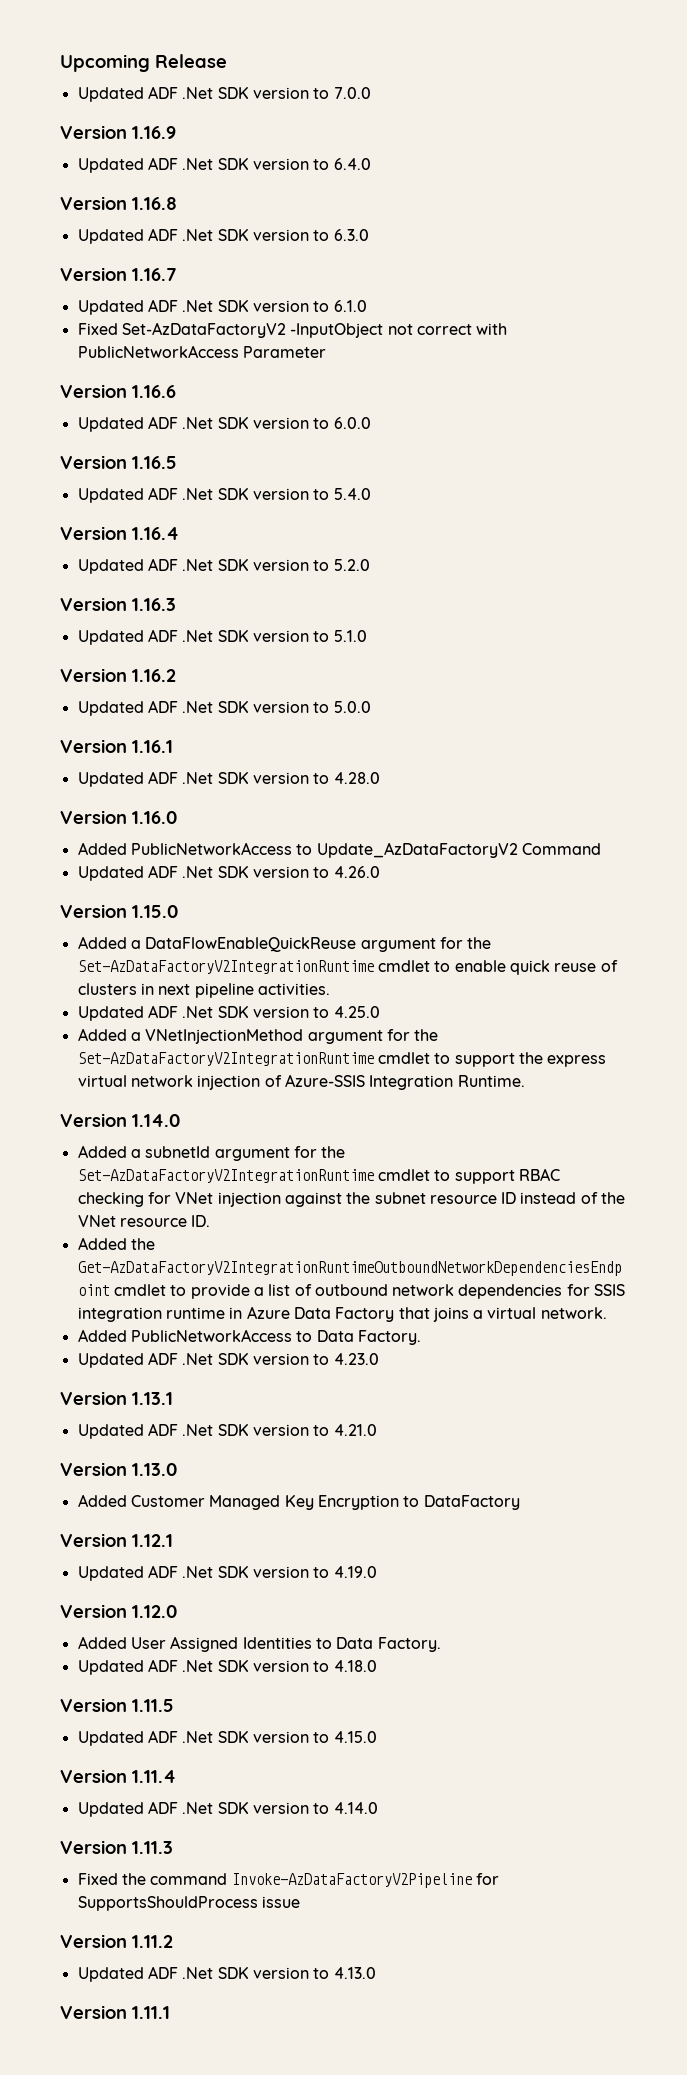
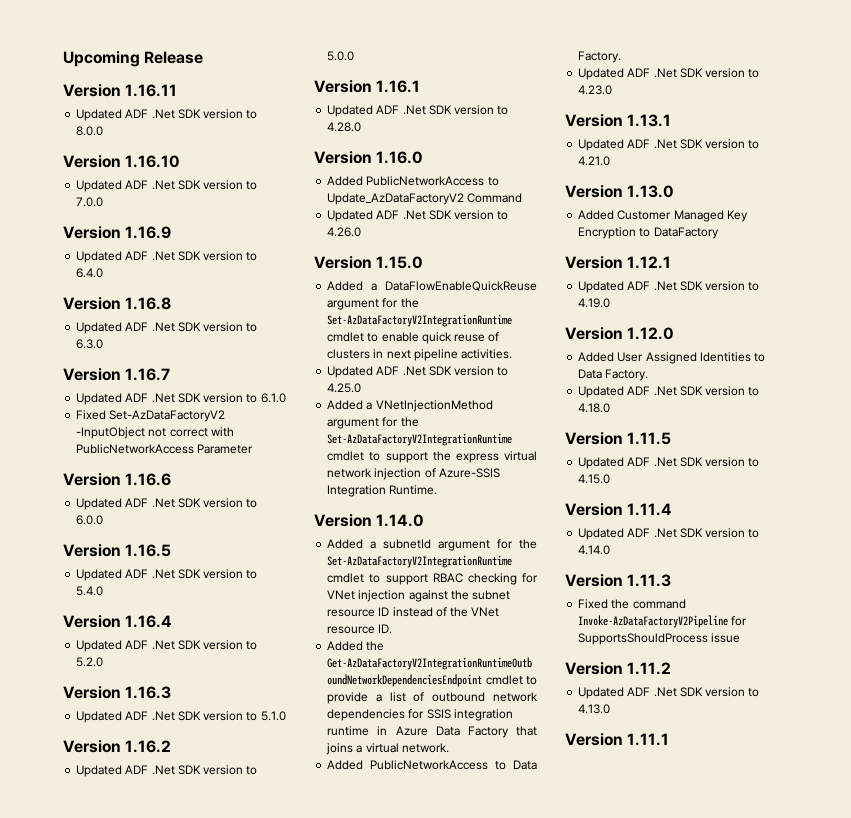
(227, 61) none -> [63,84,178,97] [76,109,258,121] [76,126,104,136] [63,155,181,168] // Version 1.16.11 // Updated ADF .Net SDK version to 8.0.0 // Version 1.16.10

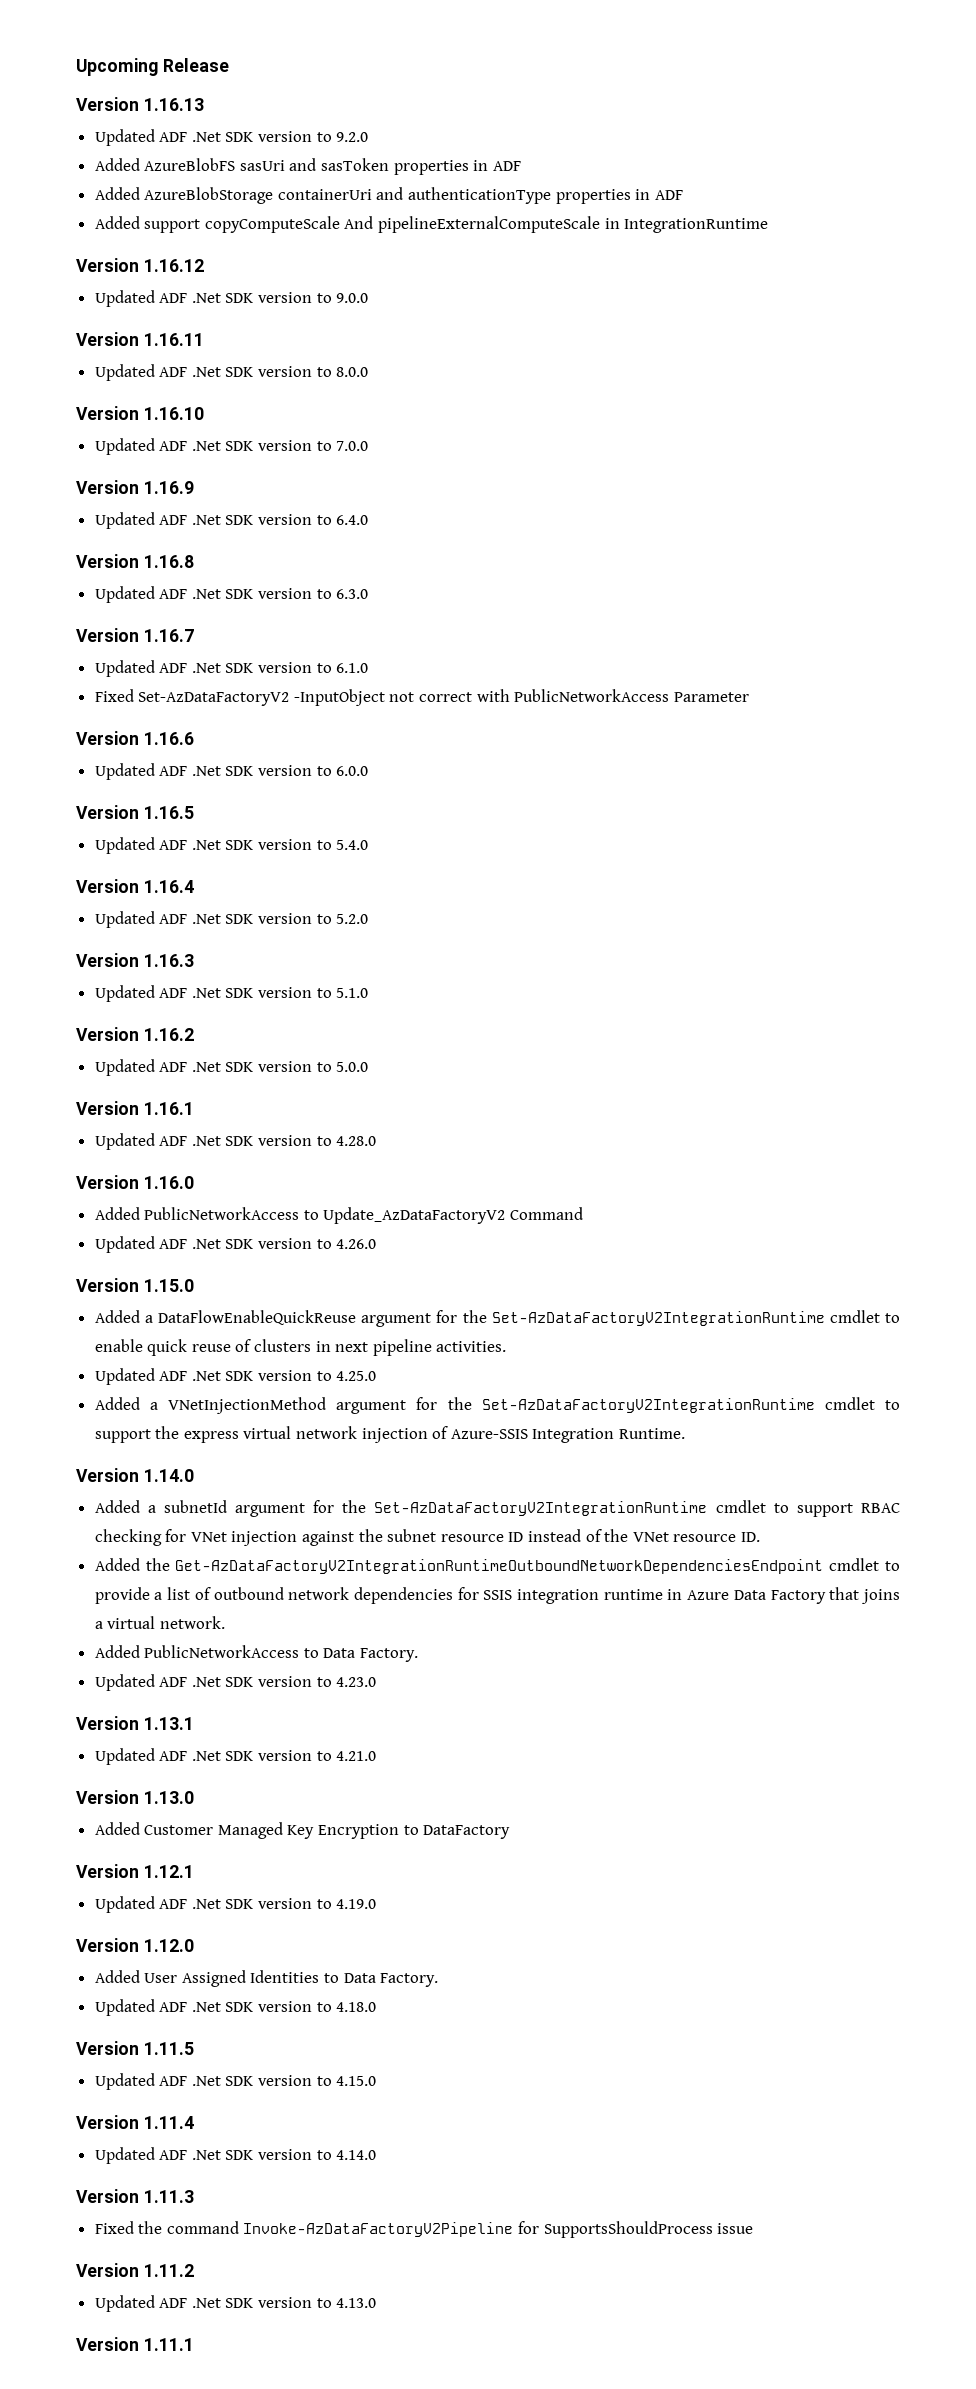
(204, 57) none -> [76,97,204,111] [94,129,369,146] [94,158,521,175] [94,187,683,204] [94,216,769,233] [76,258,204,272] [94,290,369,307] // Version 1.16.13 // Updated ADF .Net SDK version to 9.2.0 // Added AzureBlobFS sasUri and sasToken properties in ADF // Added AzureBlobStorage containerUri and authenticationType properties in ADF // Added support copyComputeScale And pipelineExternalComputeScale in IntegrationRuntime // Version 1.16.12 // Updated ADF .Net SDK version to 9.0.0

